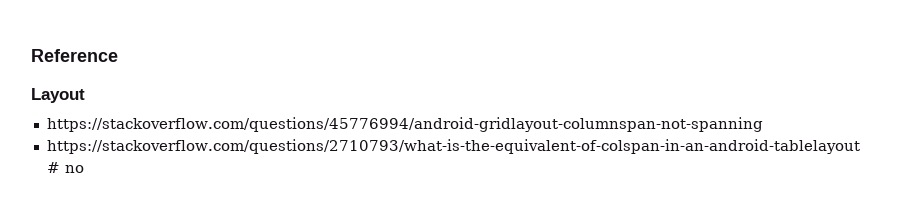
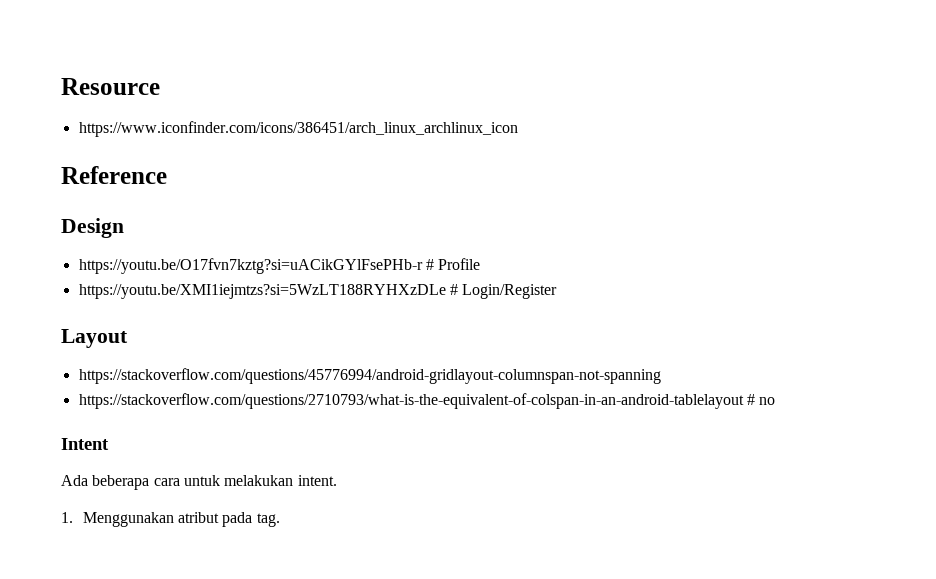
(31, 55) none -> [61,78,160,95] [78,121,518,137] Resource // https://www.iconfinder.com/icons/386451/arch_linux_archlinux_icon //
(118, 55) none -> [61,218,124,238] [78,258,481,274] [78,284,558,299] // Design // https://youtu.be/O17fvn7kztg?si=uACikGYlFsePHb-r # Profile // https://youtu.be/XMI1iejmtzs?si=5WzLT188RYHXzDLe # Login/Register
(84, 169) none -> [61,438,109,450] [61,475,337,490] [61,512,280,527] // Intent // Ada beberapa cara untuk melakukan intent. // 1. Menggunakan atribut pada tag.

